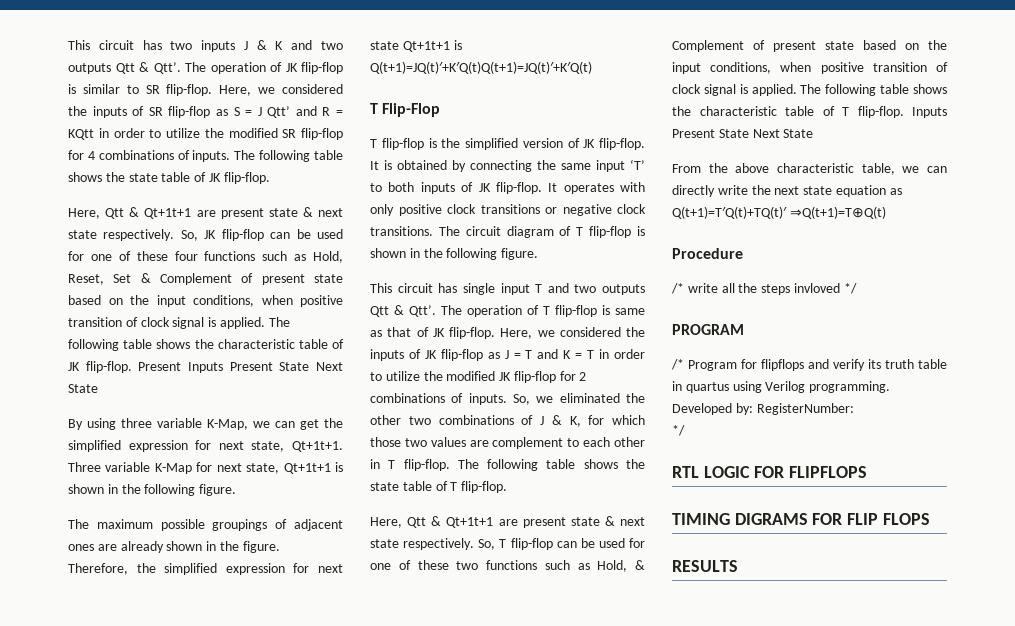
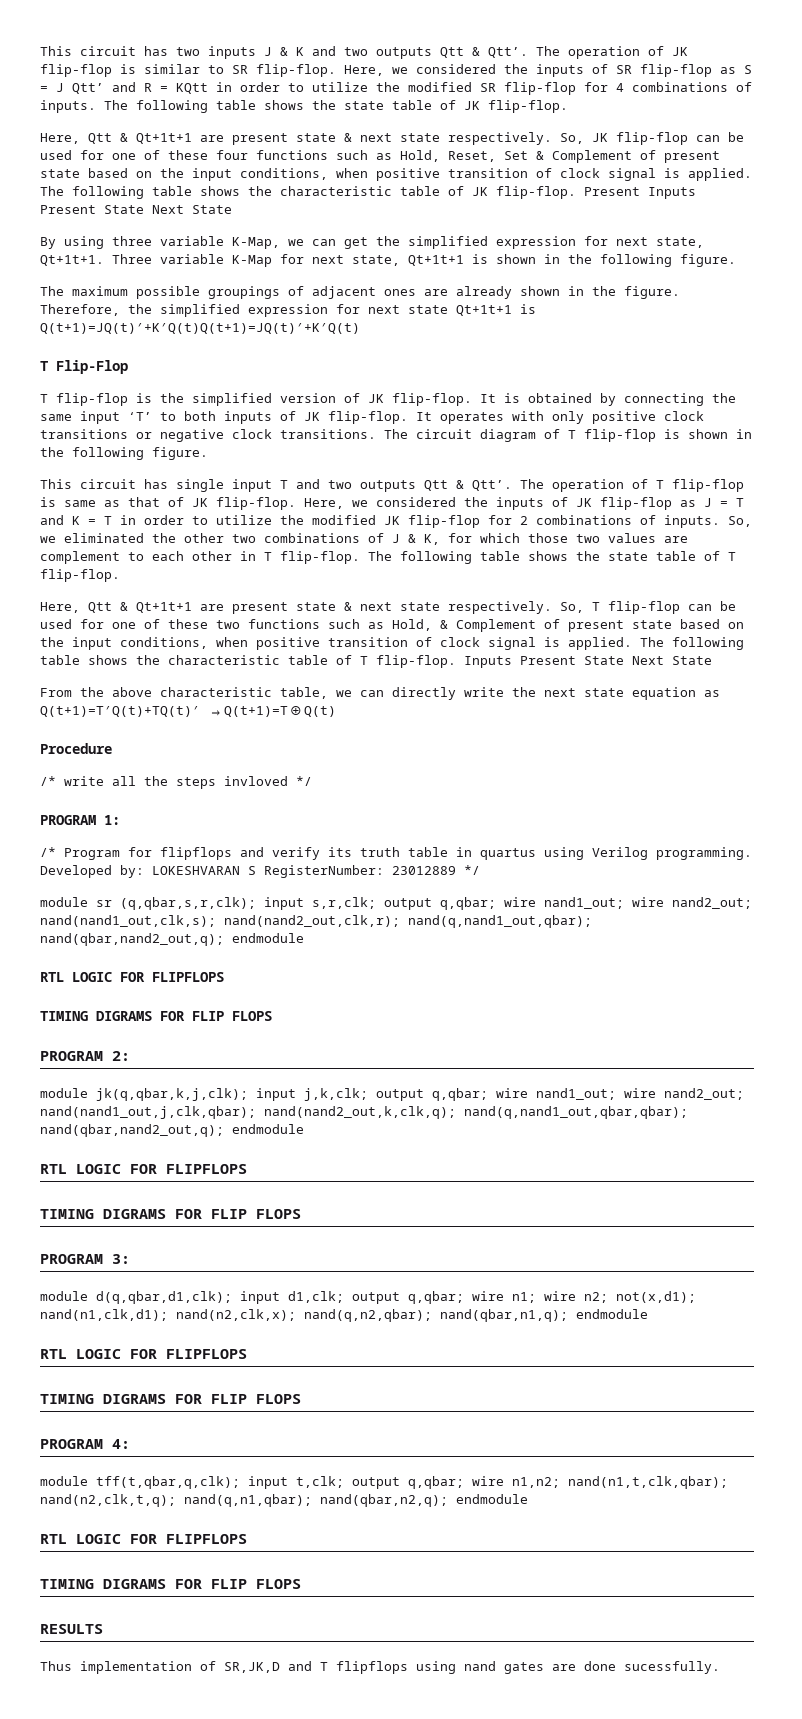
(744, 329) none -> [104,815,120,825] 1:
(753, 409) none -> [152,866,256,875] LOKESHVARAN S
[672,425,685,436] // */ -> [392,865,480,875] [40,897,752,910] [40,915,592,928] [40,933,304,946] [40,972,224,982] [40,1011,272,1021] [40,1051,130,1061] [40,1088,744,1101] [40,1106,688,1119] [40,1124,304,1137] [40,1164,247,1174] [40,1209,301,1219] [40,1254,130,1264] [40,1291,696,1304] [40,1309,648,1322] [40,1349,247,1359] [40,1394,301,1404] [40,1439,130,1449] [40,1476,728,1489] [40,1494,528,1507] 23012889 */ // module sr (q,qbar,s,r,clk); input s,r,clk; output q,qbar; wire nand1_out; wire nand2_out; nand(nand1_out,clk,s); nand(nand2_out,clk,r); nand(q,nand1_out,qbar); nand(qbar,nand2_out,q); endmodule // RTL LOGIC FOR FLIPFLOPS // TIMING DIGRAMS FOR FLIP FLOPS // PROGRAM 2: // module jk(q,qbar,k,j,clk); input j,k,clk; output q,qbar; wire nand1_out; wire nand2_out; nand(nand1_out,j,clk,qbar); nand(nand2_out,k,clk,q); nand(q,nand1_out,qbar,qbar); nand(qbar,nand2_out,q); endmodule // RTL LOGIC FOR FLIPFLOPS // TIMING DIGRAMS FOR FLIP FLOPS // PROGRAM 3: // module d(q,qbar,d1,clk); input d1,clk; output q,qbar; wire n1; wire n2; not(x,d1); nand(n1,clk,d1); nand(n2,clk,x); nand(q,n2,qbar); nand(qbar,n1,q); endmodule // RTL LOGIC FOR FLIPFLOPS // TIMING DIGRAMS FOR FLIP FLOPS // PROGRAM 4: // module tff(t,qbar,q,clk); input t,clk; output q,qbar; wire n1,n2; nand(n1,t,clk,qbar); nand(n2,clk,t,q); nand(q,n1,qbar); nand(qbar,n2,q); endmodule
(738, 566) none -> [40,1661,720,1674] // Thus implementation of SR,JK,D and T flipflops using nand gates are done sucessfully.

